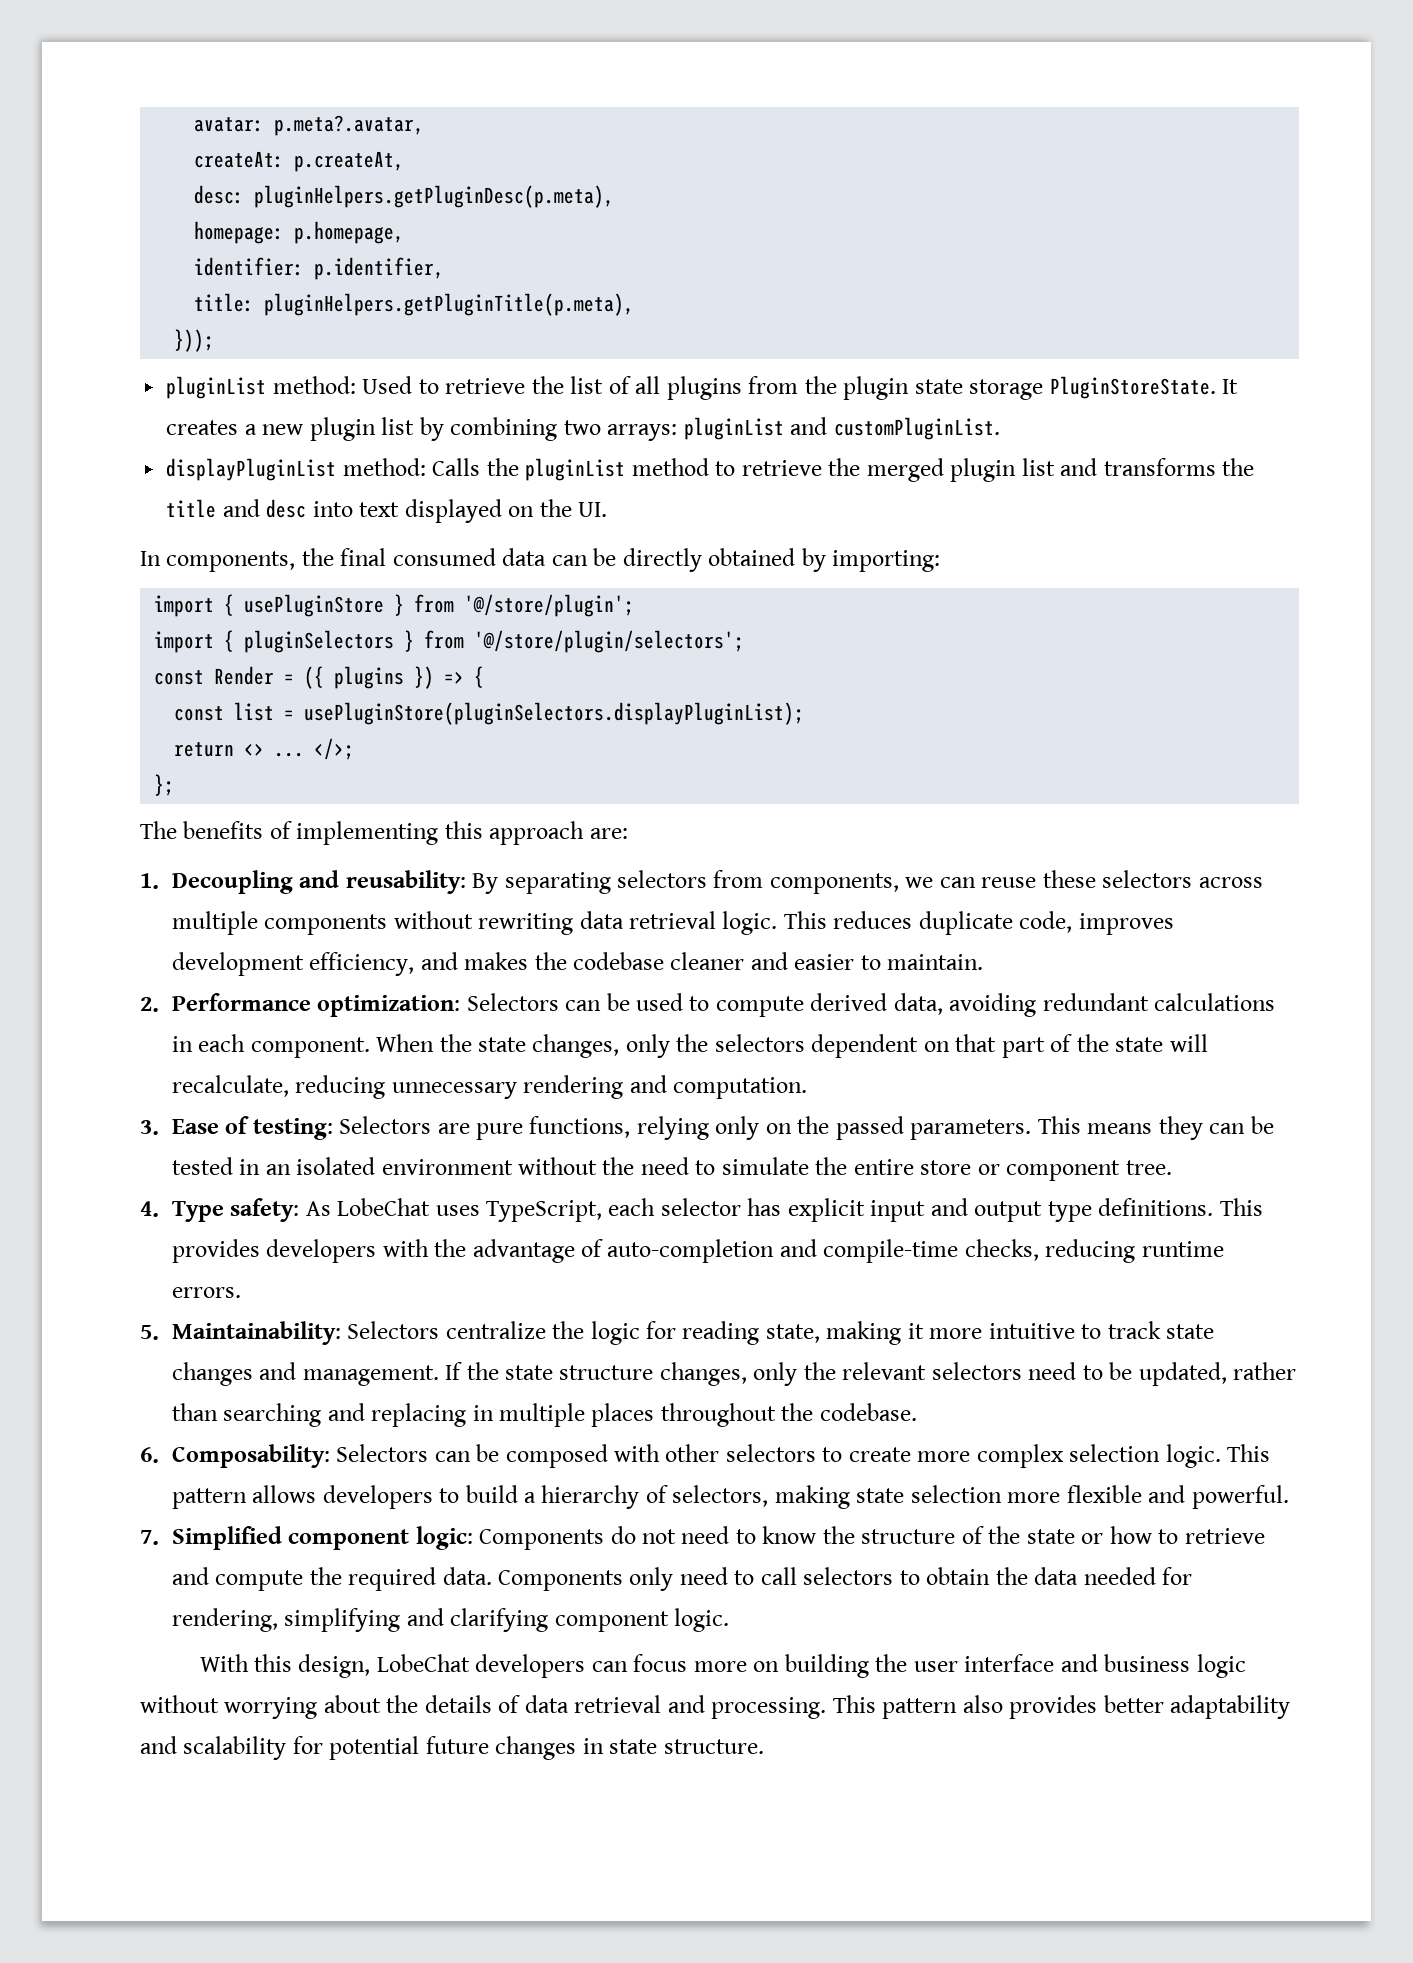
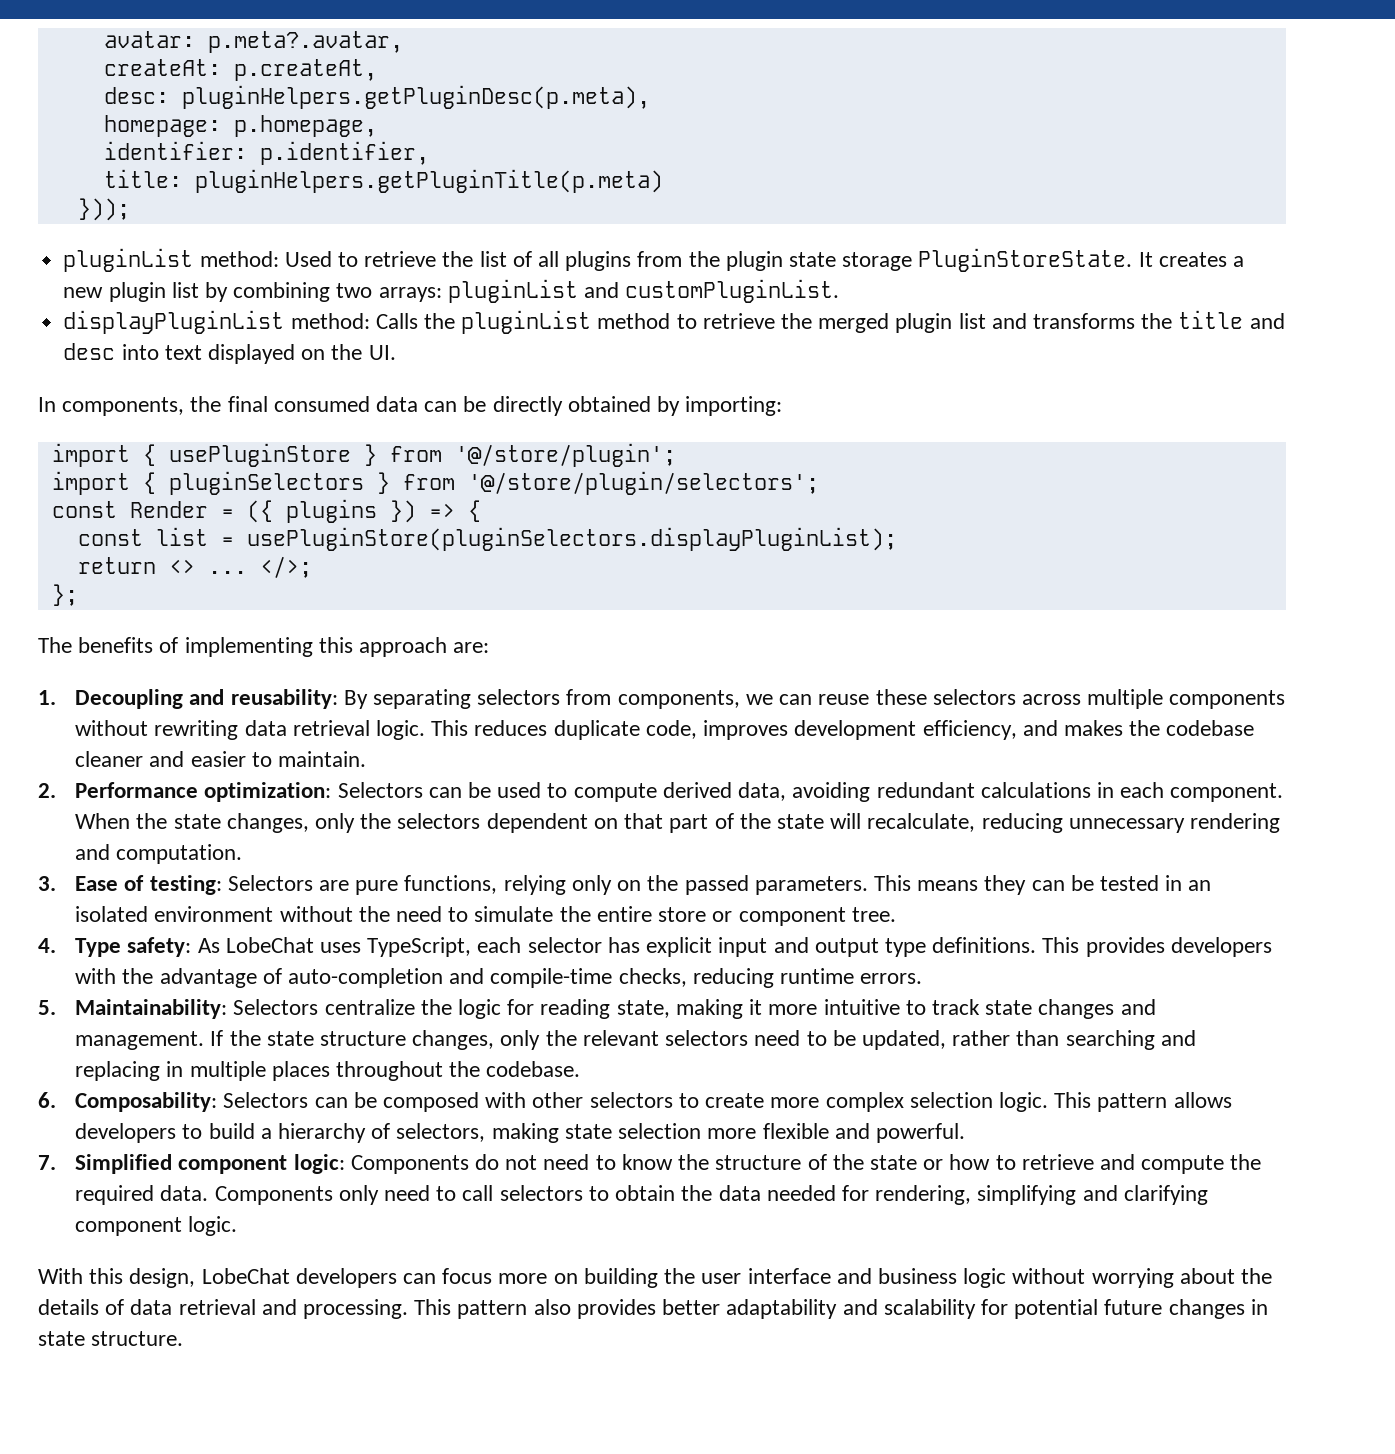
[264,293,635,316] pluginHelpers.getPluginTitle(p.meta), -> [194,169,663,193] pluginHelpers.getPluginTitle(p.meta)

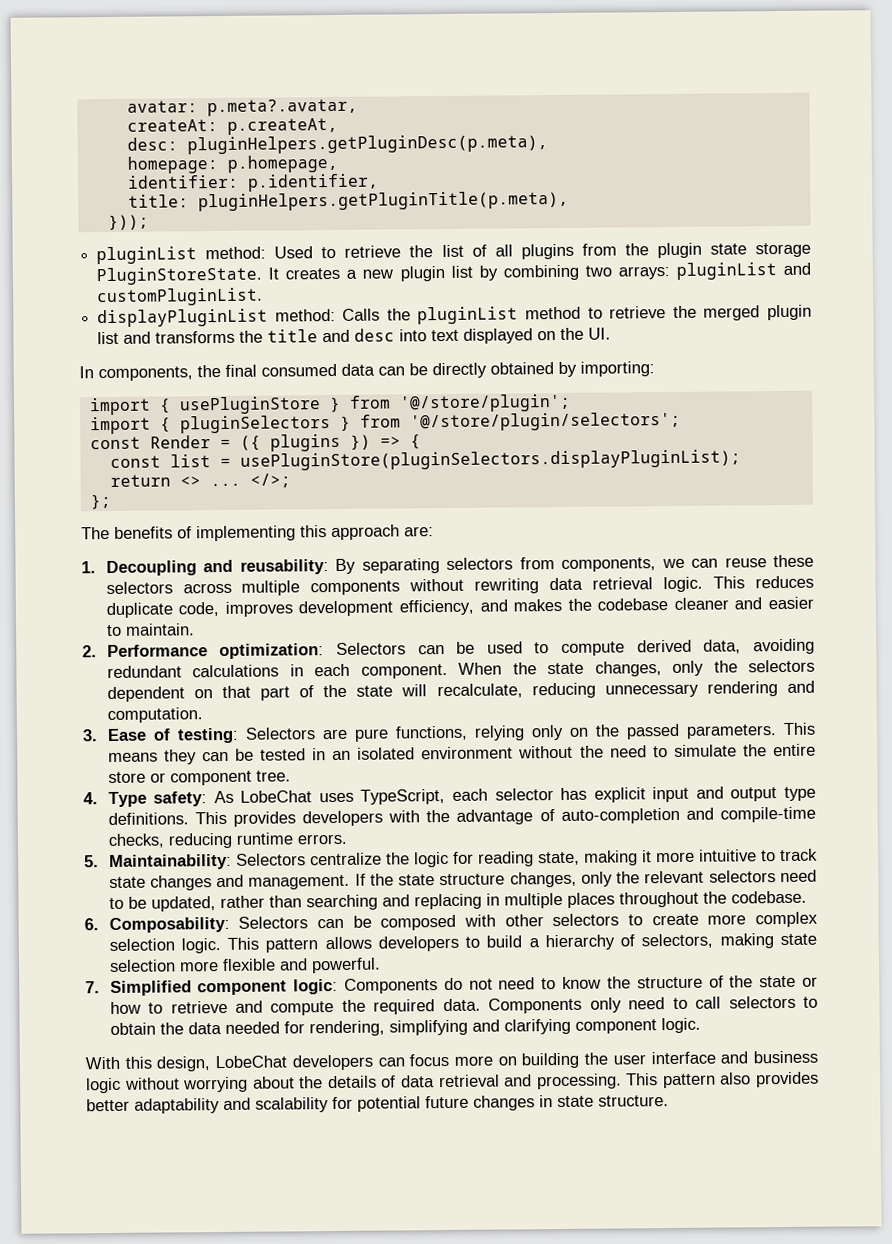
[194,169,663,193] pluginHelpers.getPluginTitle(p.meta) -> [197,190,569,212] pluginHelpers.getPluginTitle(p.meta),

